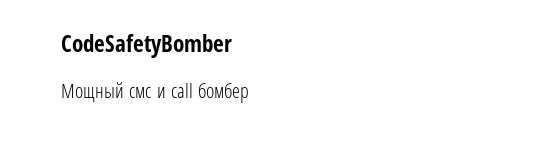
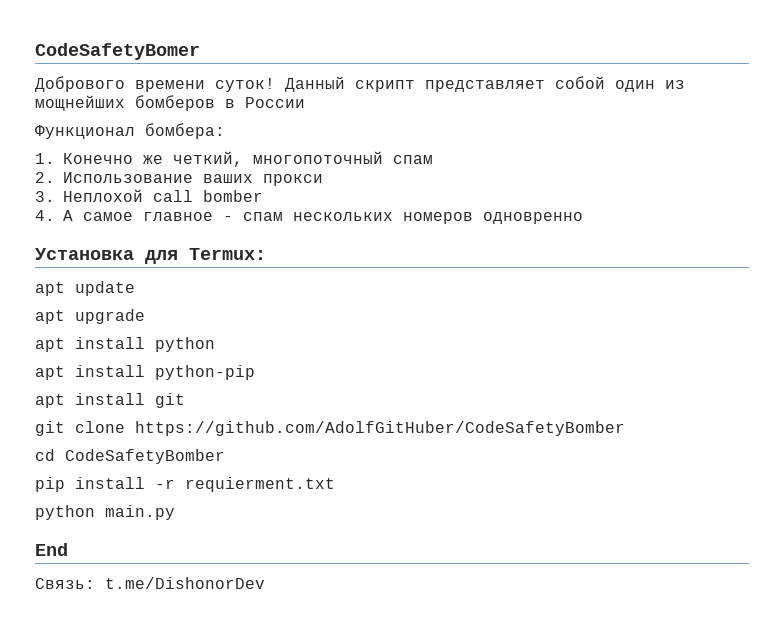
[61,34,232,58] [61,82,250,103] CodeSafetyBomber // Мощный смс и call бомбер -> [35,43,200,60] [35,76,685,92] [35,95,305,111] [35,123,225,139] [35,151,433,167] [35,172,323,186] [35,189,263,202] [35,210,583,224] [35,248,266,264] [35,281,135,296] [35,309,145,324] [35,337,215,352] [35,365,255,380] [35,393,185,408] [35,421,625,436] [35,449,225,464] [35,477,335,492] [35,505,175,520] [35,543,68,556] [35,577,265,589] CodeSafetyBomer // Добрового времени суток! Данный скрипт представляет собой один из мощнейших бомберов в России // Функционал бомбера: // 1. Конечно же четкий, многопоточный спам // 2. Использование ваших прокси // 3. Неплохой call bomber // 4. А самое главное - спам нескольких номеров одновренно // Установка для Termux: // apt update // apt upgrade // apt install python // apt install python-pip // apt install git // git clone https://github.com/AdolfGitHuber/CodeSafetyBomber // cd CodeSafetyBomber // pip install -r requierment.txt // python main.py // End // Связь: t.me/DishonorDev

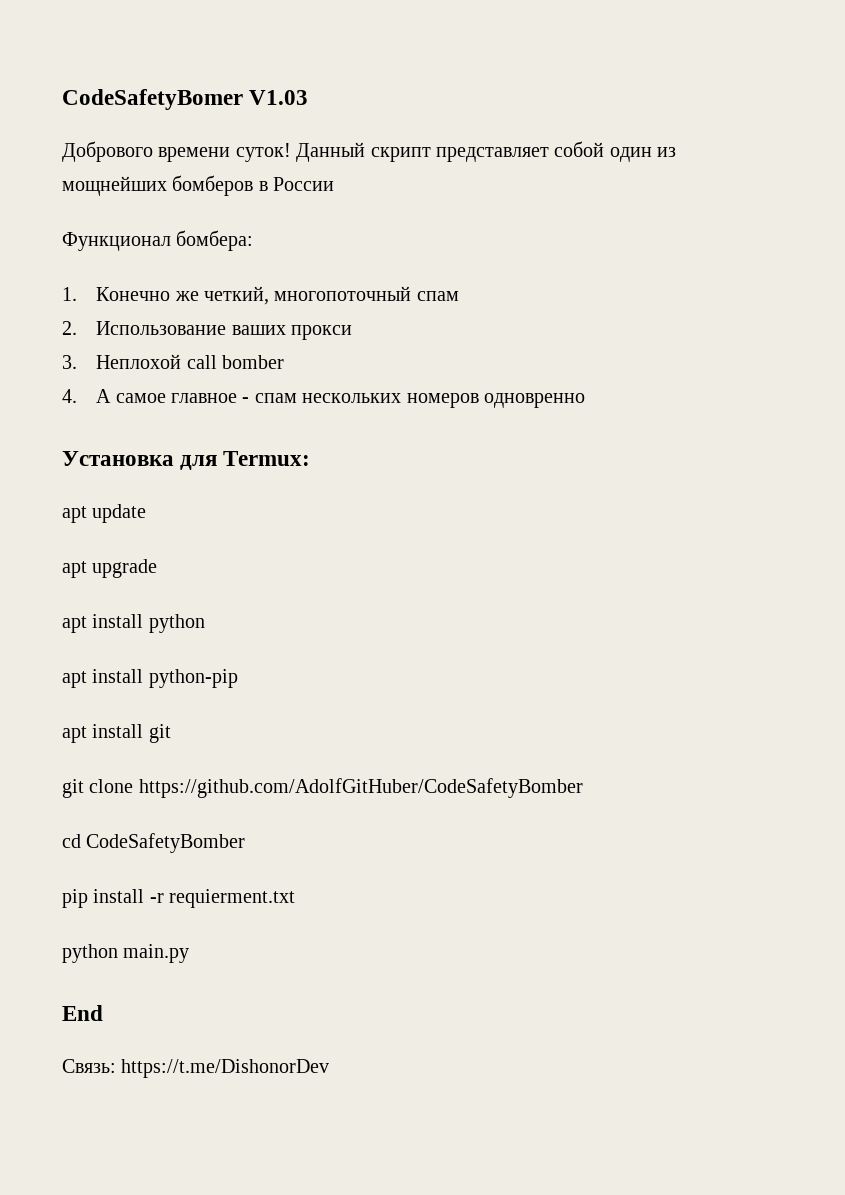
(200, 51) none -> [249,90,309,105] V1.03
[105,577,265,589] t.me/DishonorDev -> [121,1059,330,1078] https://t.me/DishonorDev

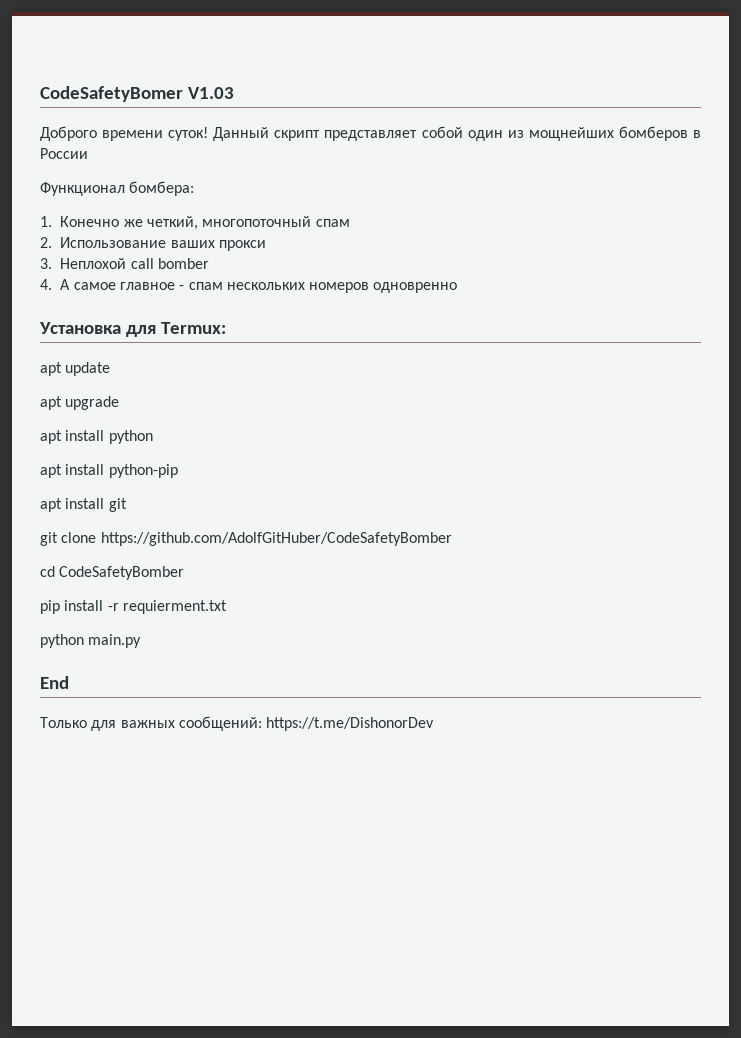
[62,141,153,162] Добрового -> [40,126,97,141] Доброго
[62,1059,116,1073] Связь: -> [40,716,262,731] Только для важных сообщений:

